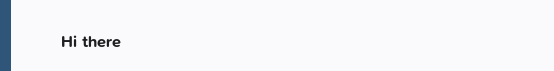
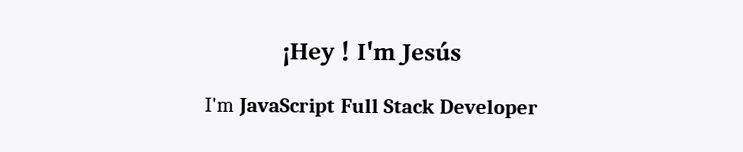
[61,35,121,48] Hi there -> [282,40,462,67] [204,97,538,119] ¡Hey ! I'm Jesús // I'm JavaScript Full Stack Developer

